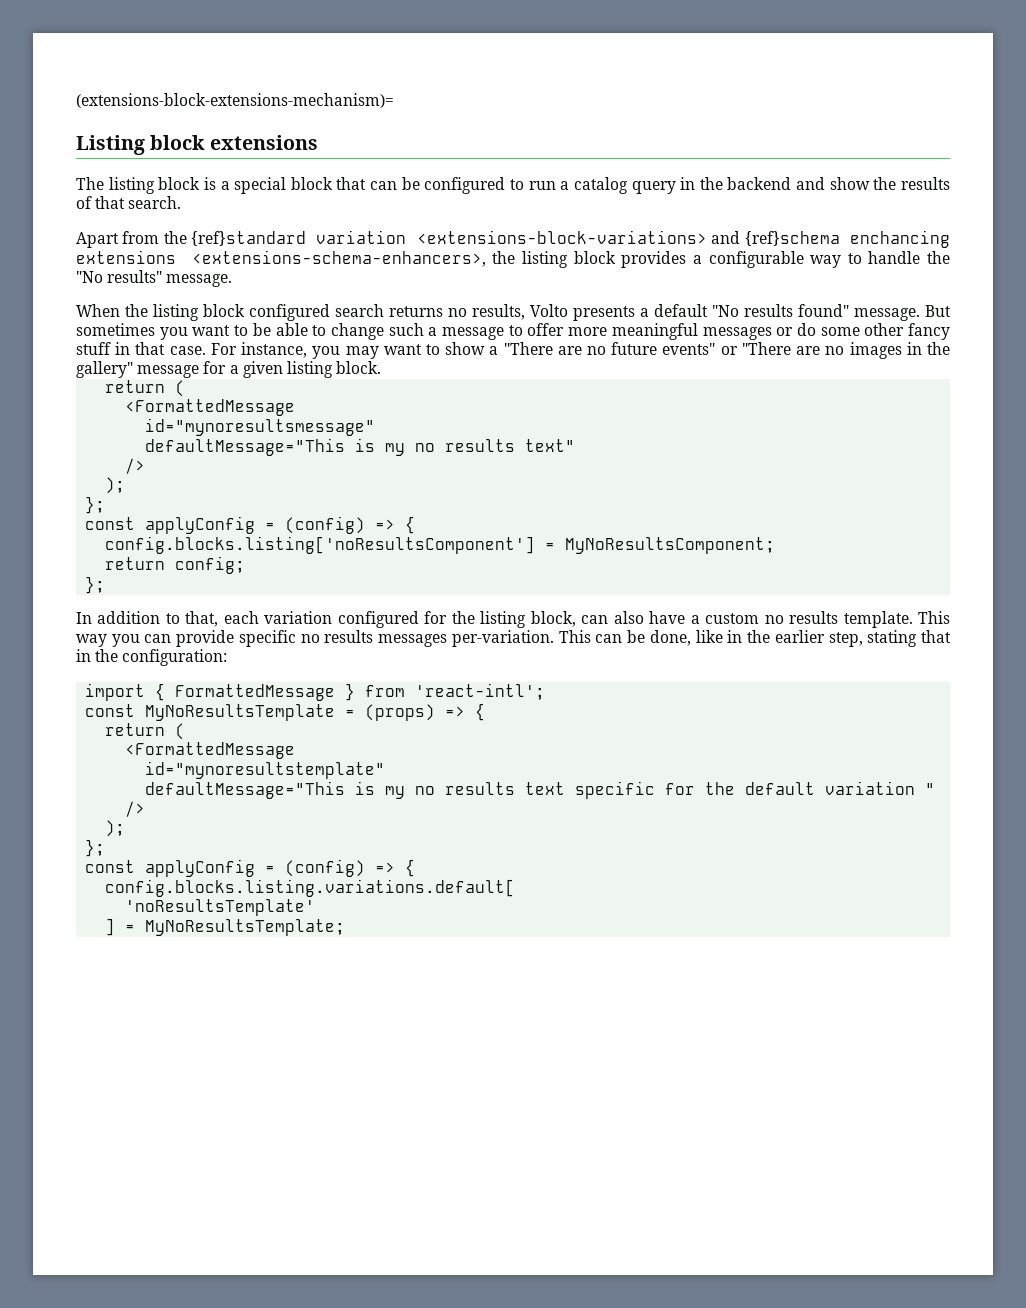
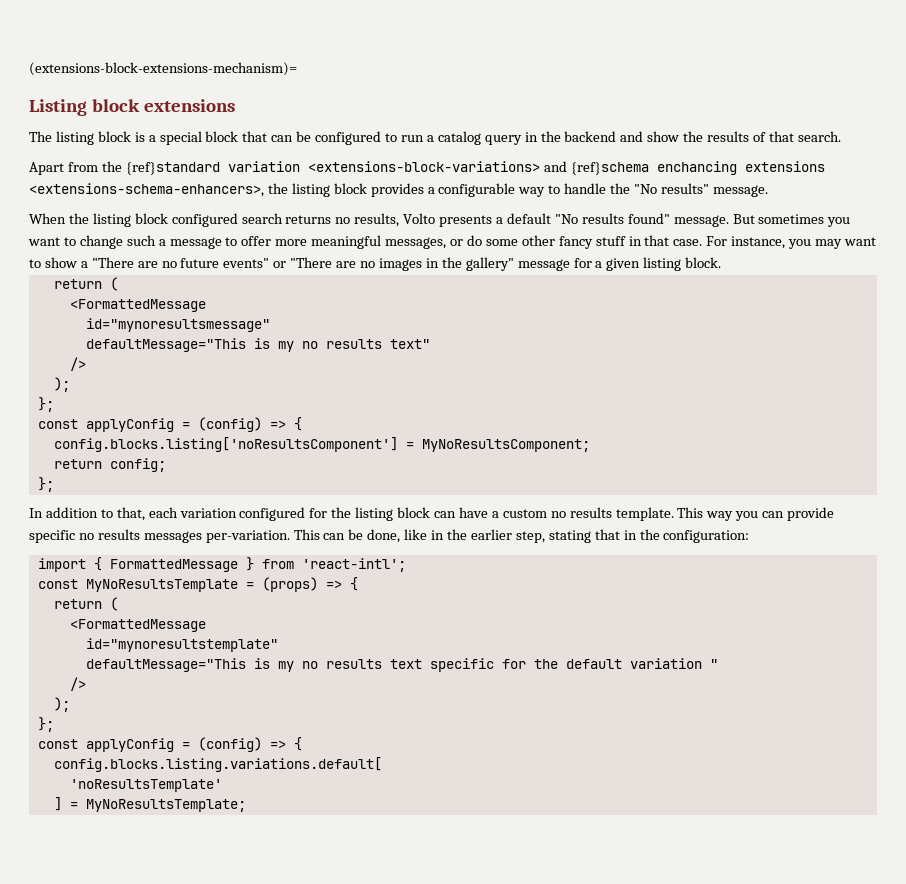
[252,323,327,336] be able to -> (76, 241) none
[702,327,772,340] messages -> [385,237,447,249] messages,
[530,611,644,627] block, can also -> [397,507,457,518] block can

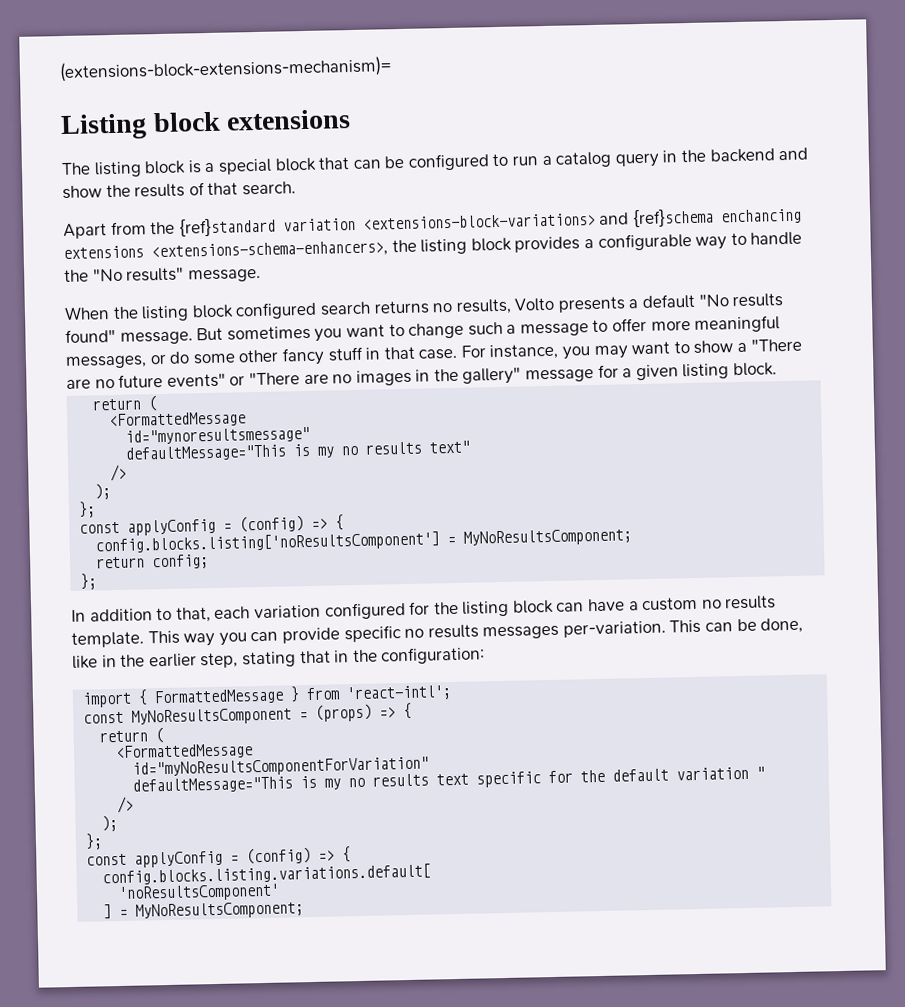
[85,579,238,592] MyNoResultsTemplate -> [131,707,293,726] MyNoResultsComponent
[85,638,278,652] id="mynoresultstemplate" -> [132,756,430,778] id="myNoResultsComponentForVariation"
[69,779,222,792] 'noResultsTemplate' -> [118,883,281,903] 'noResultsComponent'
[85,799,246,812] MyNoResultsTemplate; -> [135,901,305,920] MyNoResultsComponent;

